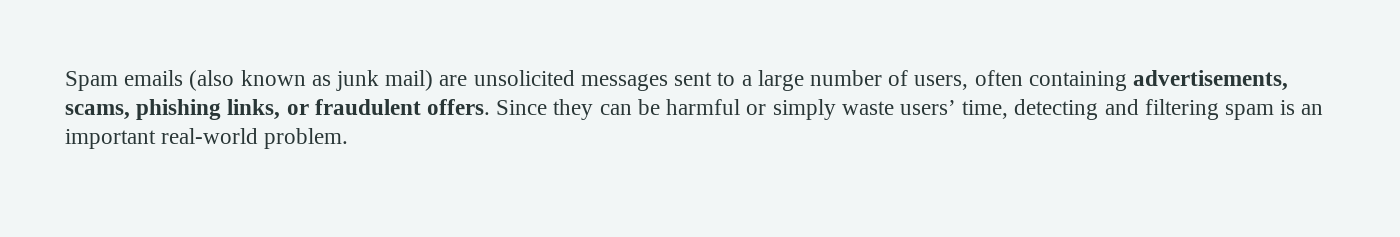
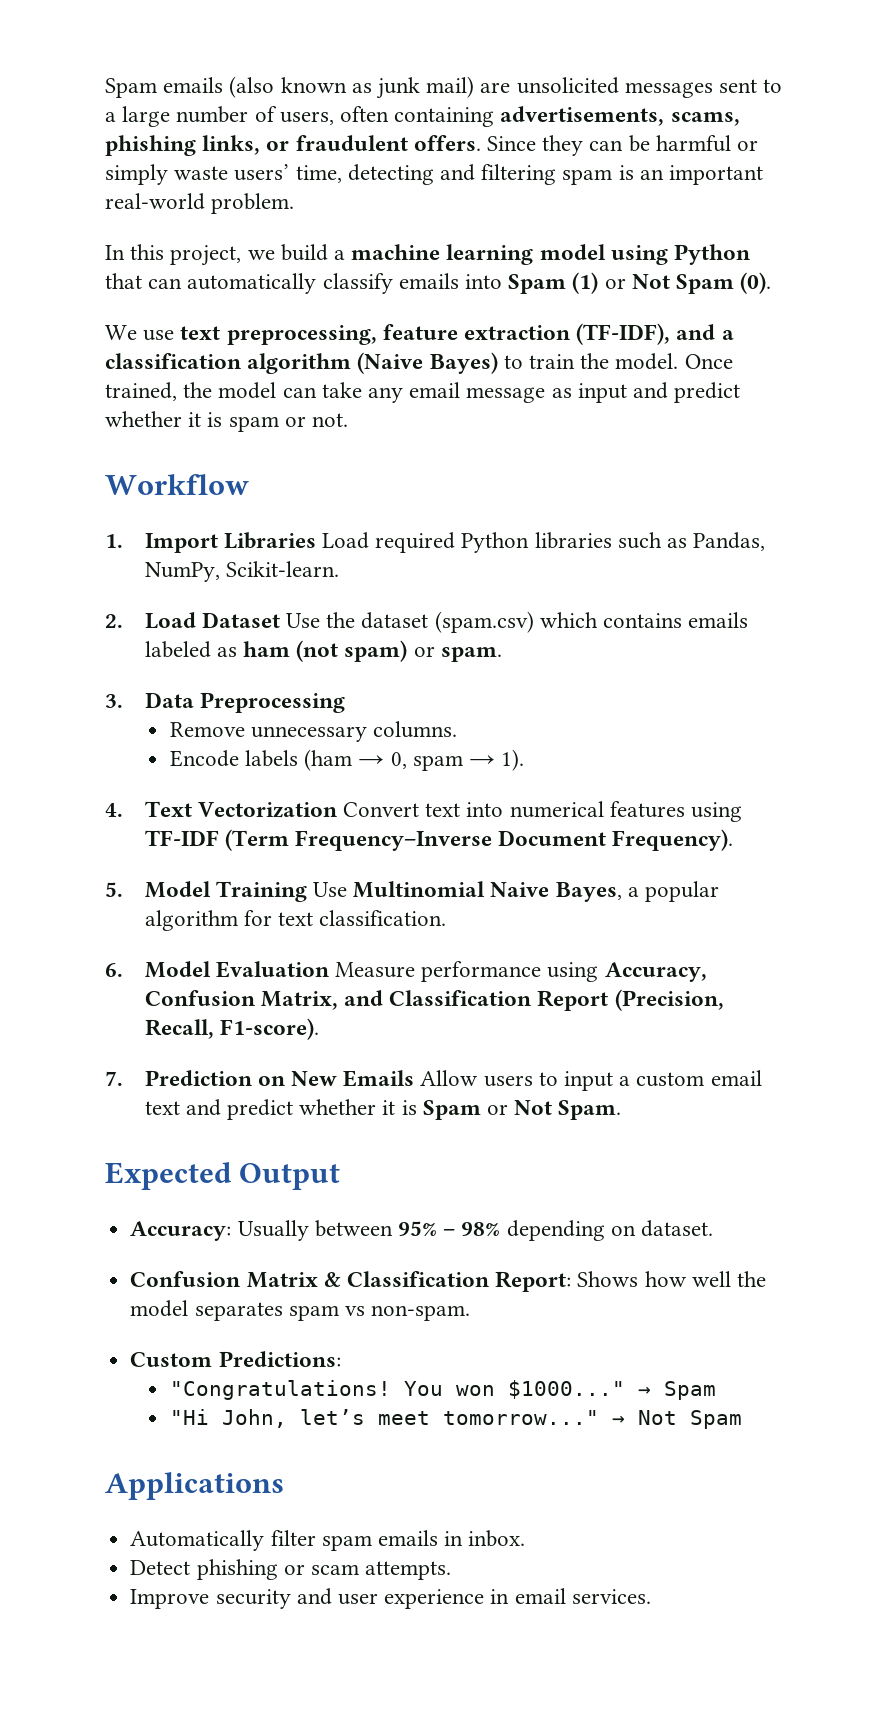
(349, 138) none -> [105,244,751,266] [105,272,772,294] [105,323,734,345] [105,352,733,374] [105,382,741,403] [105,411,349,432] [105,474,249,495] [105,532,766,553] [144,561,339,582] [105,611,749,633] [144,640,502,662] [105,692,345,713] [169,721,458,742] [169,749,525,771] [105,801,742,822] [144,829,734,851] [105,881,719,902] [144,910,447,931] [105,961,707,982] [144,989,724,1011] [144,1018,319,1040] [105,1070,762,1091] [144,1099,622,1120] [105,1162,341,1190] [130,1220,713,1241] [130,1271,766,1292] [130,1300,471,1321] [130,1351,341,1367] [169,1380,716,1400] [169,1409,742,1429] [105,1472,284,1500] [130,1530,526,1551] [130,1559,452,1580] [130,1588,651,1609] // In this project, we build a machine learning model using Python that can automatically classify emails into Spam (1) or Not Spam (0). // We use text preprocessing, feature extraction (TF-IDF), and a classification algorithm (Naive Bayes) to train the model. Once trained, the model can take any email message as input and predict whether it is spam or not. // Workflow // 1. Import Libraries Load required Python libraries such as Pandas, NumPy, Scikit-learn. // 2. Load Dataset Use the dataset (spam.csv) which contains emails labeled as ham (not spam) or spam. // 3. Data Preprocessing // Remove unnecessary columns. // Encode labels (ham → 0, spam → 1). // 4. Text Vectorization Convert text into numerical features using TF-IDF (Term Frequency–Inverse Document Frequency). // 5. Model Training Use Multinomial Naive Bayes, a popular algorithm for text classification. // 6. Model Evaluation Measure performance using Accuracy, Confusion Matrix, and Classification Report (Precision, Recall, F1-score). // 7. Prediction on New Emails Allow users to input a custom email text and predict whether it is Spam or Not Spam. // Expected Output // Accuracy: Usually between 95% – 98% depending on dataset. // Confusion Matrix & Classification Report: Shows how well the model separates spam vs non-spam. // Custom Predictions: // "Congratulations! You won $1000..." → Spam // "Hi John, let’s meet tomorrow..." → Not Spam // Applications // Automatically filter spam emails in inbox. // Detect phishing or scam attempts. // Improve security and user experience in email services.

